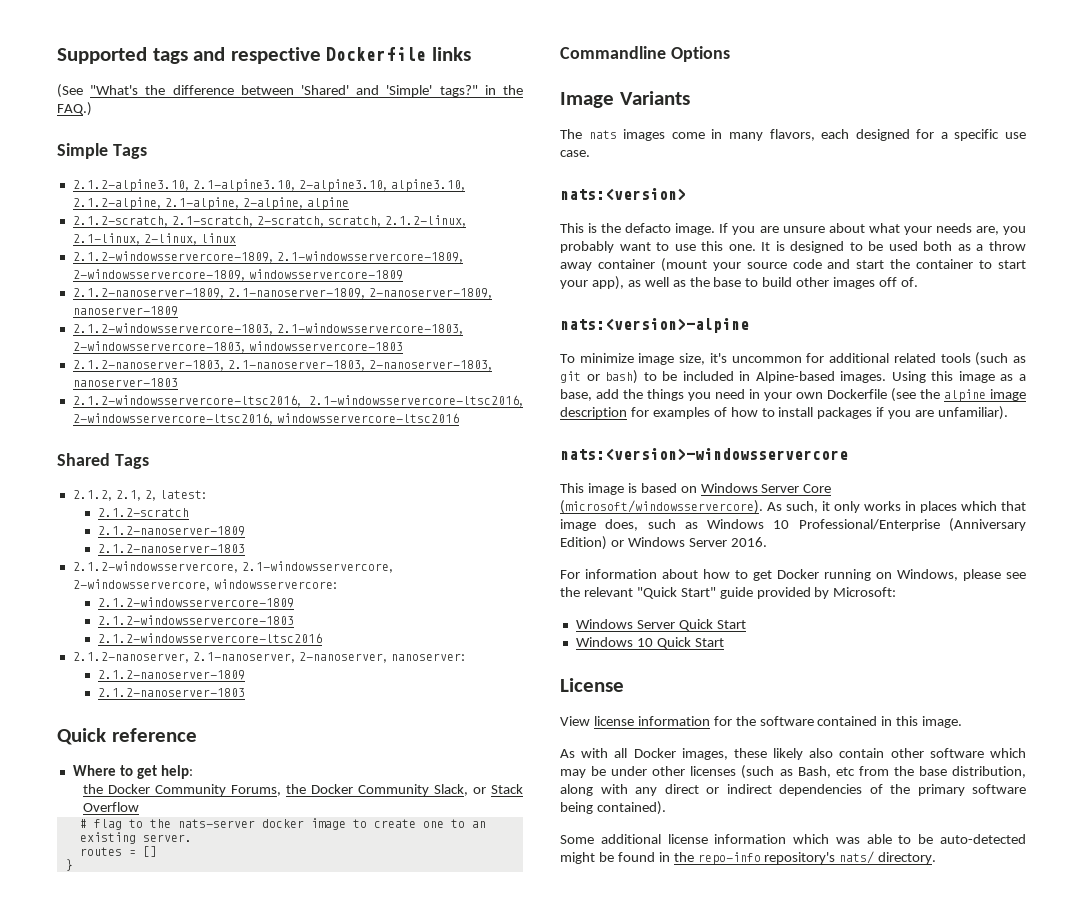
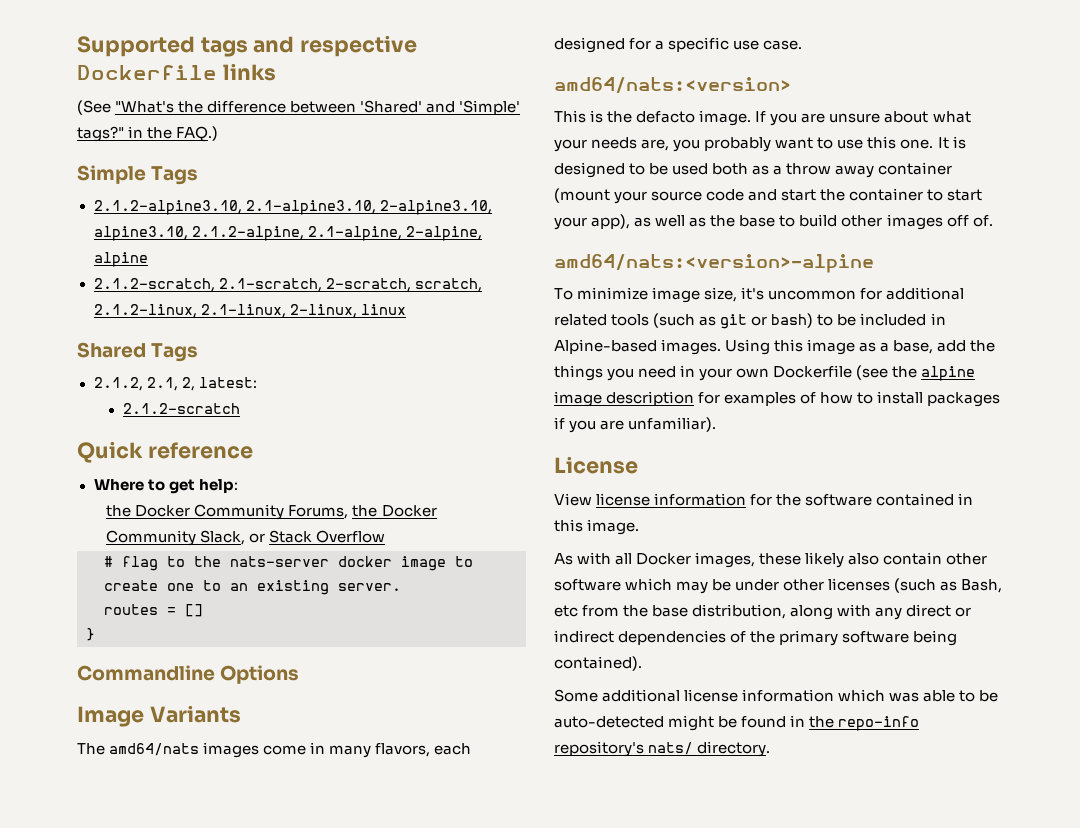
[72,251,463,263] [72,269,403,281] [72,288,492,299] [72,306,178,316] [72,323,463,335] [72,341,403,353] [72,360,492,371] [72,378,178,387] [72,395,523,407] [72,413,459,425] // 2.1.2-windowsservercore-1809, 2.1-windowsservercore-1809, 2-windowsservercore-1809, windowsservercore-1809 // 2.1.2-nanoserver-1809, 2.1-nanoserver-1809, 2-nanoserver-1809, nanoserver-1809 // 2.1.2-windowsservercore-1803, 2.1-windowsservercore-1803, 2-windowsservercore-1803, windowsservercore-1803 // 2.1.2-nanoserver-1803, 2.1-nanoserver-1803, 2-nanoserver-1803, nanoserver-1803 // 2.1.2-windowsservercore-ltsc2016, 2.1-windowsservercore-ltsc2016, 2-windowsservercore-ltsc2016, windowsservercore-ltsc2016 -> (406, 309) none
[98,526,246,536] [98,544,246,553] [72,561,393,573] [72,579,337,591] [98,597,295,608] [98,615,295,625] [98,633,323,643] [72,652,465,663] [98,670,246,680] [98,688,246,697] // 2.1.2-nanoserver-1809 // 2.1.2-nanoserver-1803 // 2.1.2-windowsservercore, 2.1-windowsservercore, 2-windowsservercore, windowsservercore: // 2.1.2-windowsservercore-1809 // 2.1.2-windowsservercore-1803 // 2.1.2-windowsservercore-ltsc2016 // 2.1.2-nanoserver, 2.1-nanoserver, 2-nanoserver, nanoserver: // 2.1.2-nanoserver-1809 // 2.1.2-nanoserver-1803 -> (240, 408) none
[588,130,617,139] nats -> [109,743,200,756] amd64/nats
[560,188,686,201] nats:<version> -> [554,77,791,93] amd64/nats:<version>
[560,318,749,333] nats:<version>-alpine -> [554,254,874,273] amd64/nats:<version>-alpine
[560,448,848,461] [560,483,832,495] [560,500,1026,514] [560,518,1026,532] [560,536,767,550] [560,569,1026,581] [560,587,897,599] [575,619,746,631] [575,637,724,649] // nats:<version>-windowsservercore // This image is based on Windows Server Core (microsoft/windowsservercore). As such, it only works in places which that image does, such as Windows 10 Professional/Enterprise (Anniversary Edition) or Windows Server 2016. // For information about how to get Docker running on Windows, please see the relevant "Quick Start" guide provided by Microsoft: // Windows Server Quick Start // Windows 10 Quick Start -> (717, 424) none

